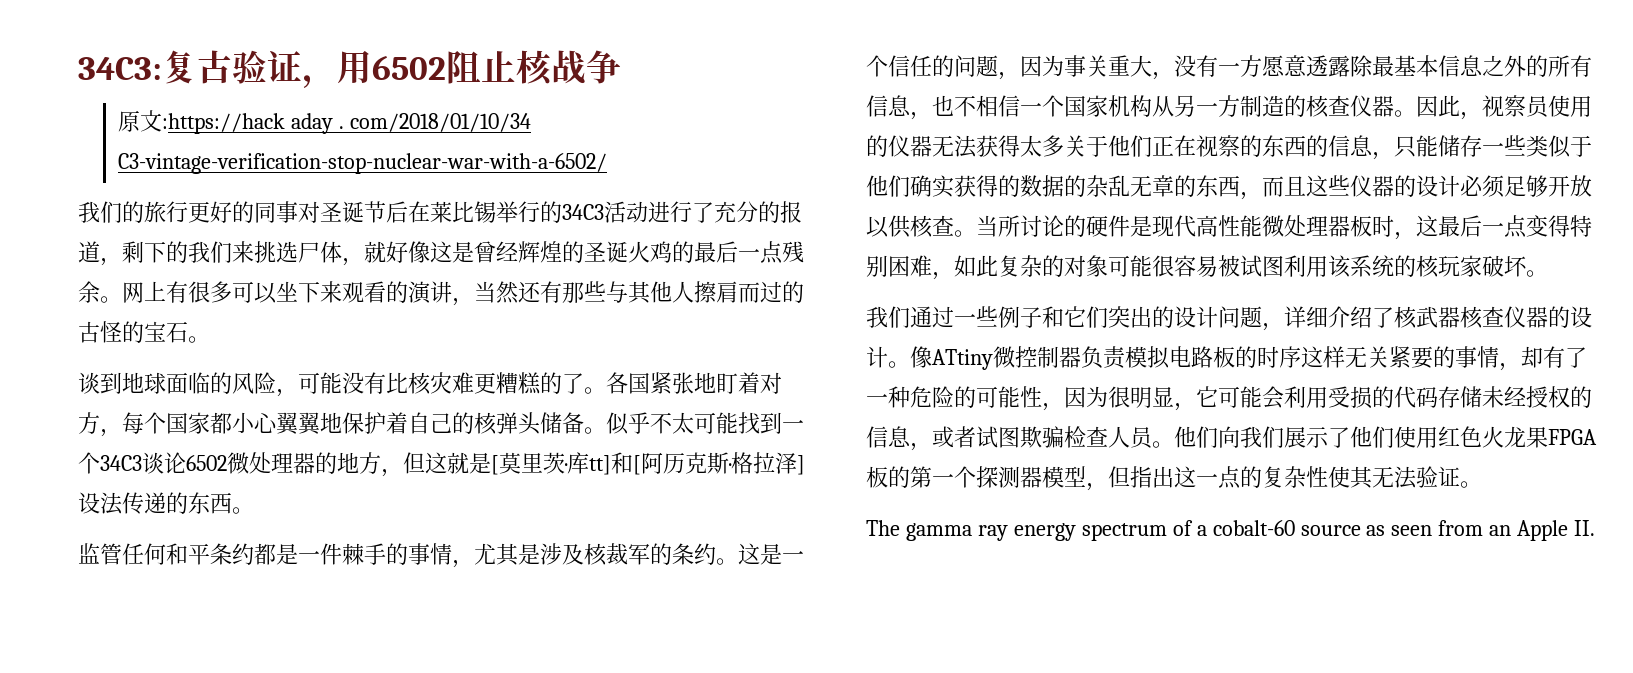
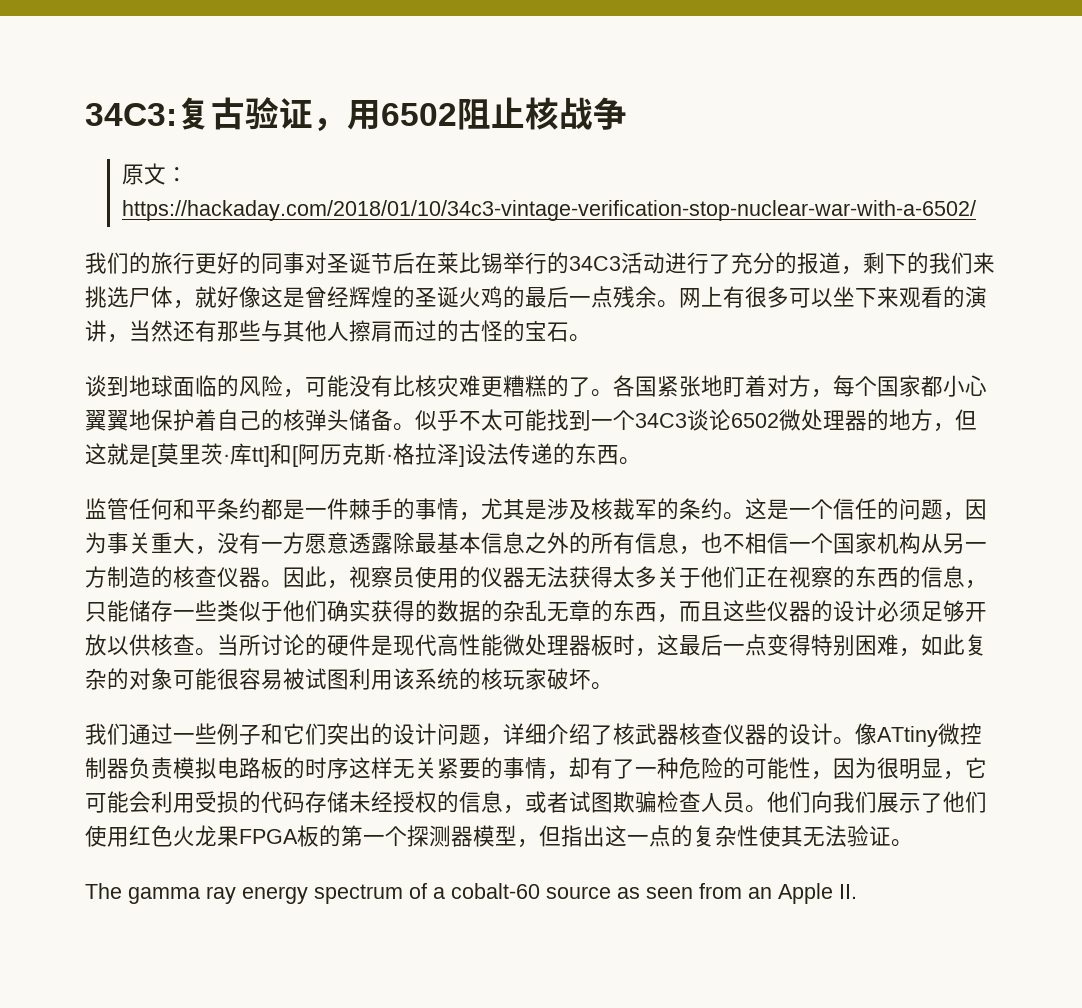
[162,113,532,134] [118,153,608,174] :https://hack aday . com/2018/01/10/34 C3-vintage-verification-stop-nuclear-war-with-a-6502/ -> [165,167,188,182] [121,200,976,221] ：https://hackaday.com/2018/01/10/34c3-vintage-verification-stop-nuclear-war-with-a-6502/

